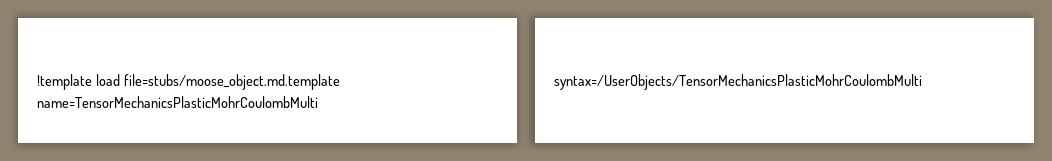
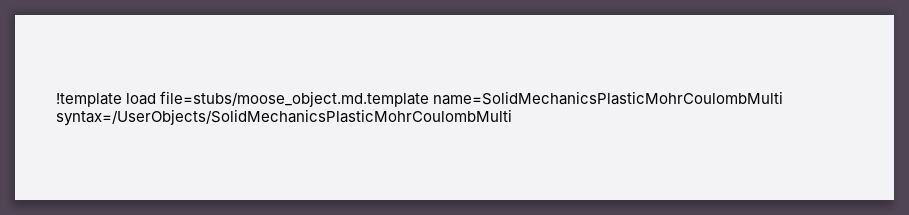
[37,96,318,108] [554,74,922,90] name=TensorMechanicsPlasticMohrCoulombMulti syntax=/UserObjects/TensorMechanicsPlasticMohrCoulombMulti -> [433,91,784,105] [56,109,512,126] name=SolidMechanicsPlasticMohrCoulombMulti syntax=/UserObjects/SolidMechanicsPlasticMohrCoulombMulti

